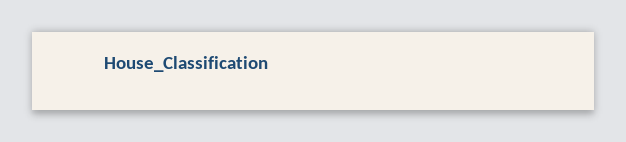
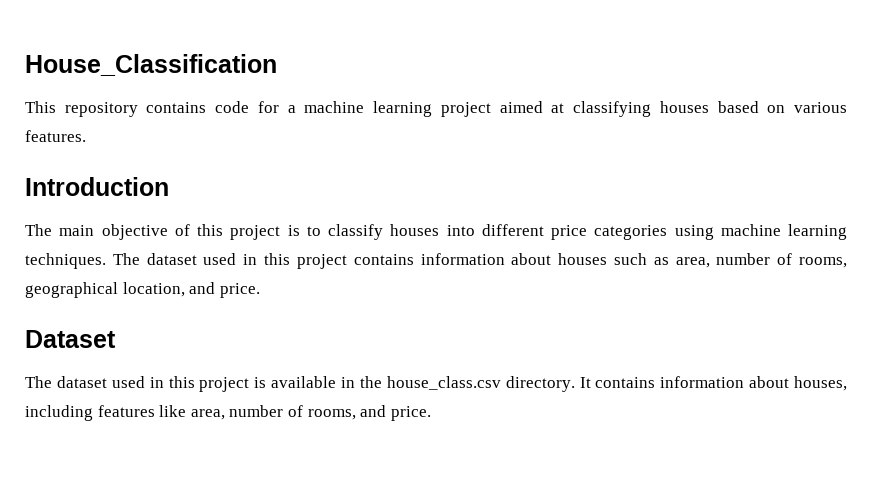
(268, 64) none -> [25,101,848,117] [25,130,86,142] [25,177,169,196] [25,224,847,240] [25,253,847,269] [25,282,260,298] [25,330,116,348] [25,376,847,392] [25,405,431,421] // This repository contains code for a machine learning project aimed at classifying houses based on various features. // Introduction // The main objective of this project is to classify houses into different price categories using machine learning techniques. The dataset used in this project contains information about houses such as area, number of rooms, geographical location, and price. // Dataset // The dataset used in this project is available in the house_class.csv directory. It contains information about houses, including features like area, number of rooms, and price.

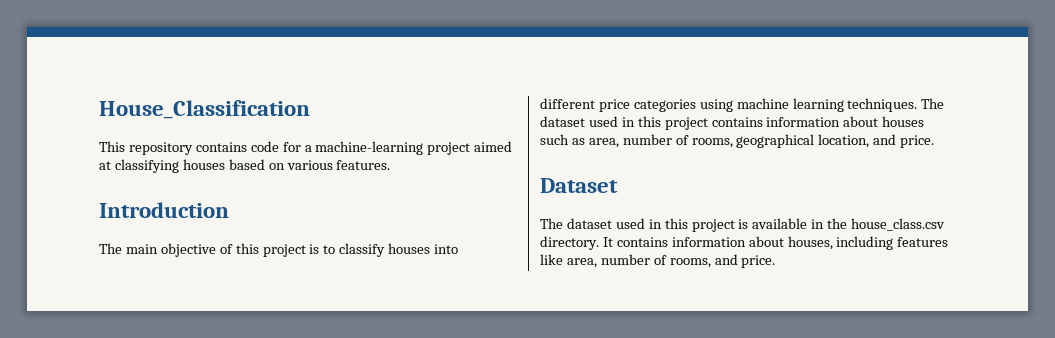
[304,101,433,117] machine learning -> [315,141,424,155] machine-learning

